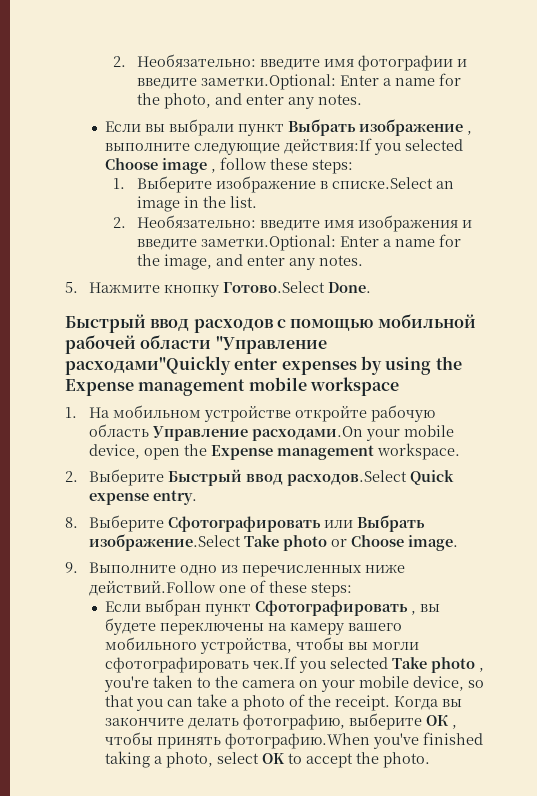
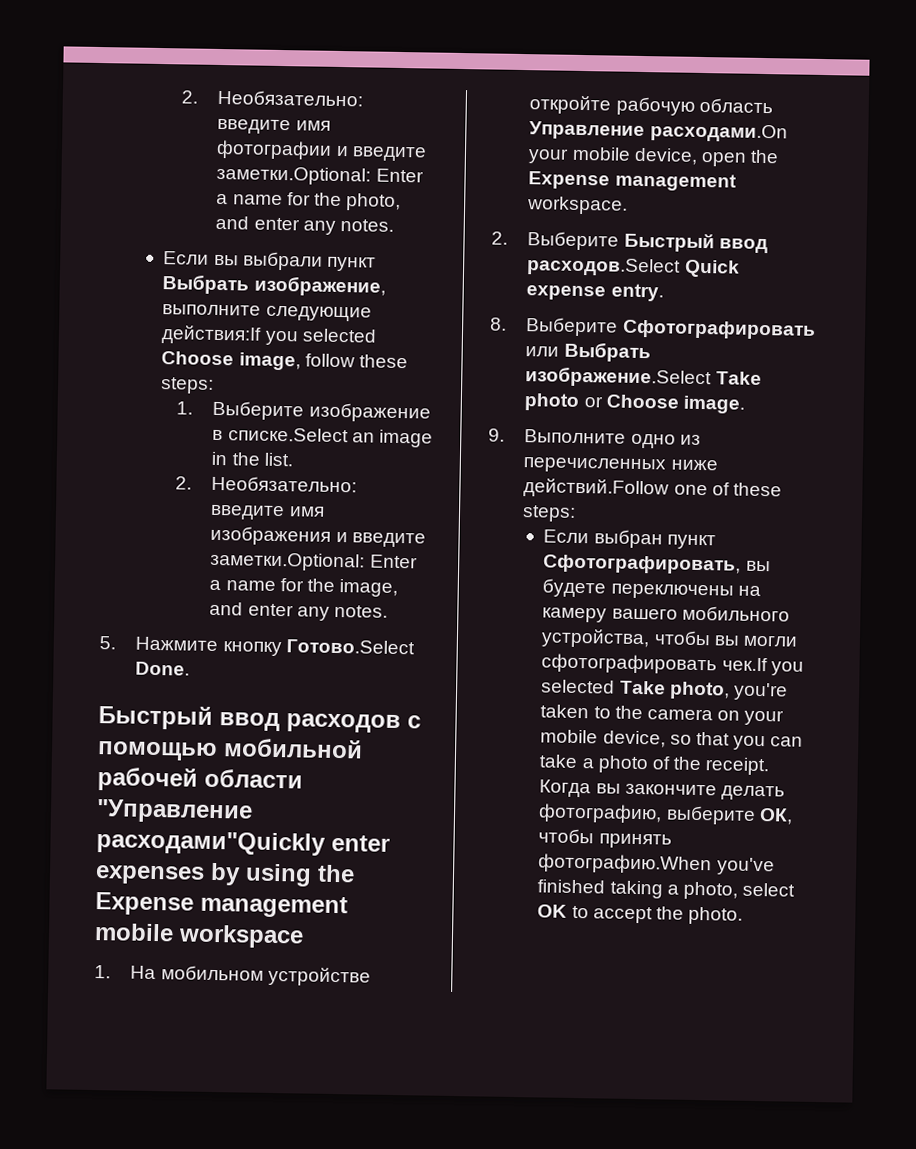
[358,119,472,136] изображение , -> [253,275,386,297] изображение,
[161,158,216,174] image , -> [238,352,301,371] image,
[254,600,416,616] Сфотографировать , -> [543,554,742,575] Сфотографировать,
[430,657,484,673] photo , -> [668,681,730,700] photo,
[425,715,457,729] ОК , -> [758,808,793,825] ОК,

